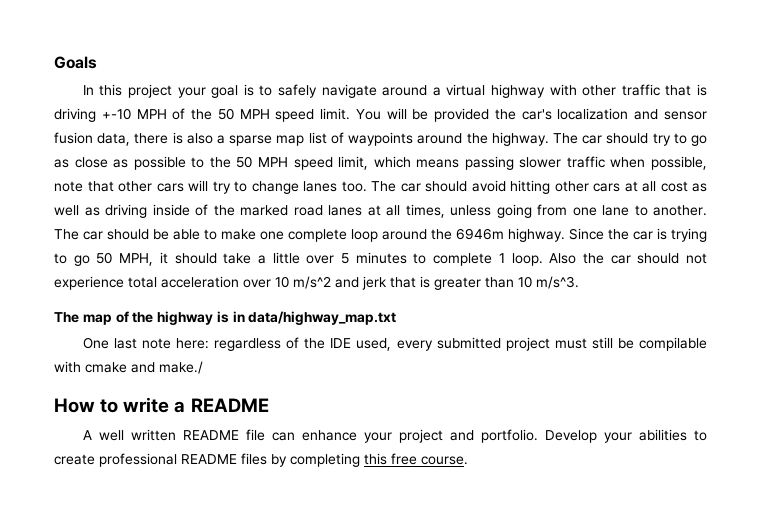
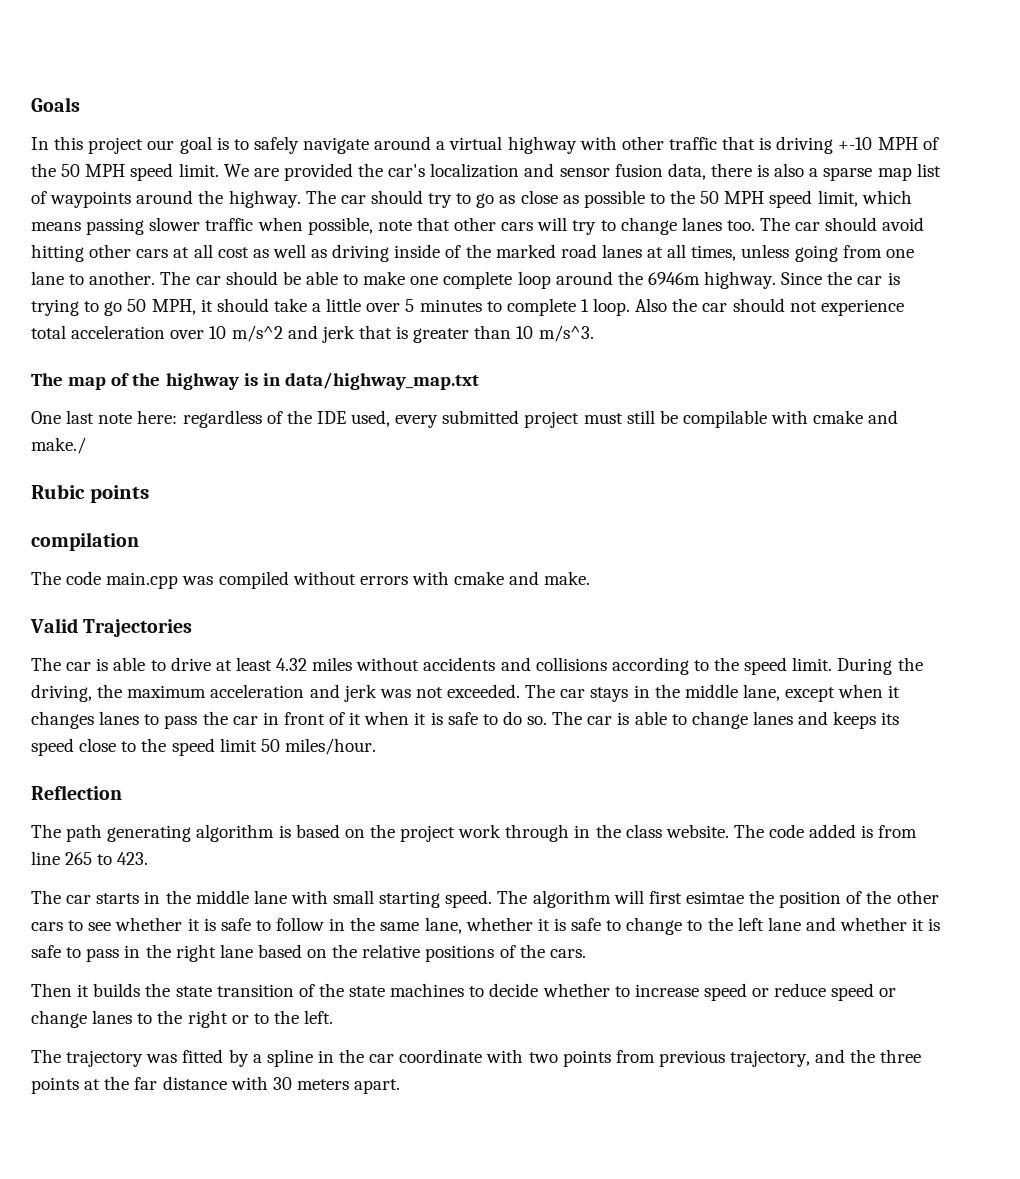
[177,87,206,98] your -> [147,140,175,150] our
[355,108,429,120] You will be -> [223,164,279,177] We are
[54,397,269,413] [82,429,707,443] [54,453,468,467] How to write a README // A well written README file can enhance your project and portfolio. Develop your abilities to create professional README files by completing this free course. -> [31,484,149,503] [31,532,139,551] [31,571,591,589] [30,618,193,637] [31,657,923,675] [31,684,901,702] [31,711,900,729] [31,738,376,756] [31,785,122,800] [31,824,918,842] [31,851,149,865] [31,890,939,908] [31,917,941,935] [31,944,586,962] [31,983,897,1001] [31,1010,334,1028] [31,1049,922,1067] [31,1076,401,1094] Rubic points // compilation // The code main.cpp was compiled without errors with cmake and make. // Valid Trajectories // The car is able to drive at least 4.32 miles without accidents and collisions according to the speed limit. During the driving, the maximum acceleration and jerk was not exceeded. The car stays in the middle lane, except when it changes lanes to pass the car in front of it when it is safe to do so. The car is able to change lanes and keeps its speed close to the speed limit 50 miles/hour. // Reflection // The path generating algorithm is based on the project work through in the class website. The code added is from line 265 to 423. // The car starts in the middle lane with small starting speed. The algorithm will first esimtae the position of the other cars to see whether it is safe to follow in the same lane, whether it is safe to change to the left lane and whether it is safe to pass in the right lane based on the relative positions of the cars. // Then it builds the state transition of the state machines to decide whether to increase speed or reduce speed or change lanes to the right or to the left. // The trajectory was fitted by a spline in the car coordinate with two points from previous trajectory, and the three points at the far distance with 30 meters apart.

